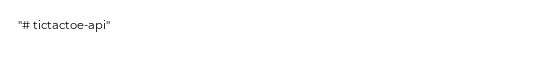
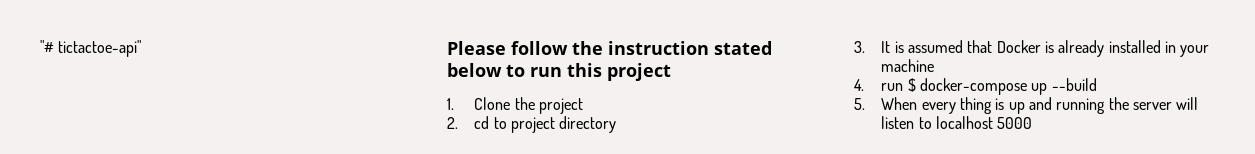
(111, 26) none -> [447,41,772,55] [447,63,671,81] [447,97,584,114] [447,116,617,133] [854,40,1210,57] [881,59,935,72] [854,78,1097,95] [854,97,1199,114] [881,116,1033,129] // Please follow the instruction stated below to run this project // 1. Clone the project // 2. cd to project directory // 3. It is assumed that Docker is already installed in your machine // 4. run $ docker-compose up --build // 5. When every thing is up and running the server will listen to localhost 5000

